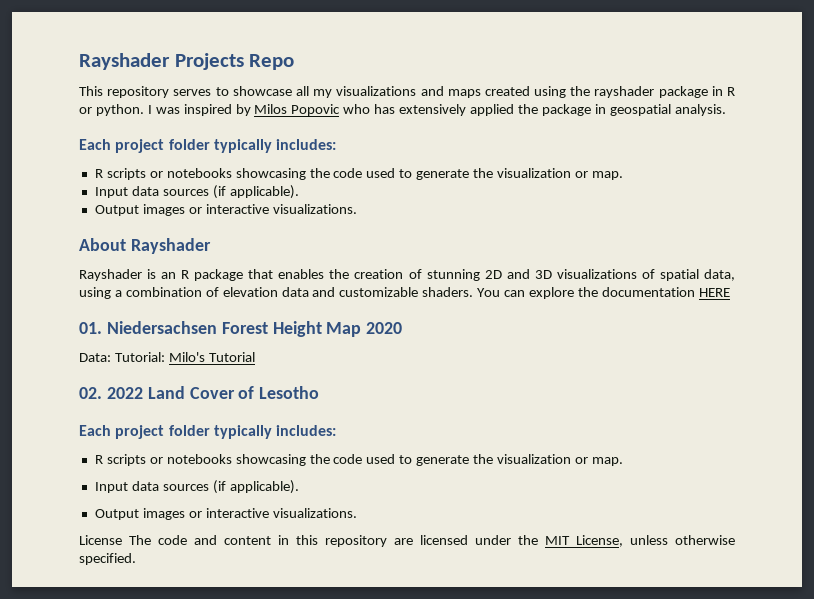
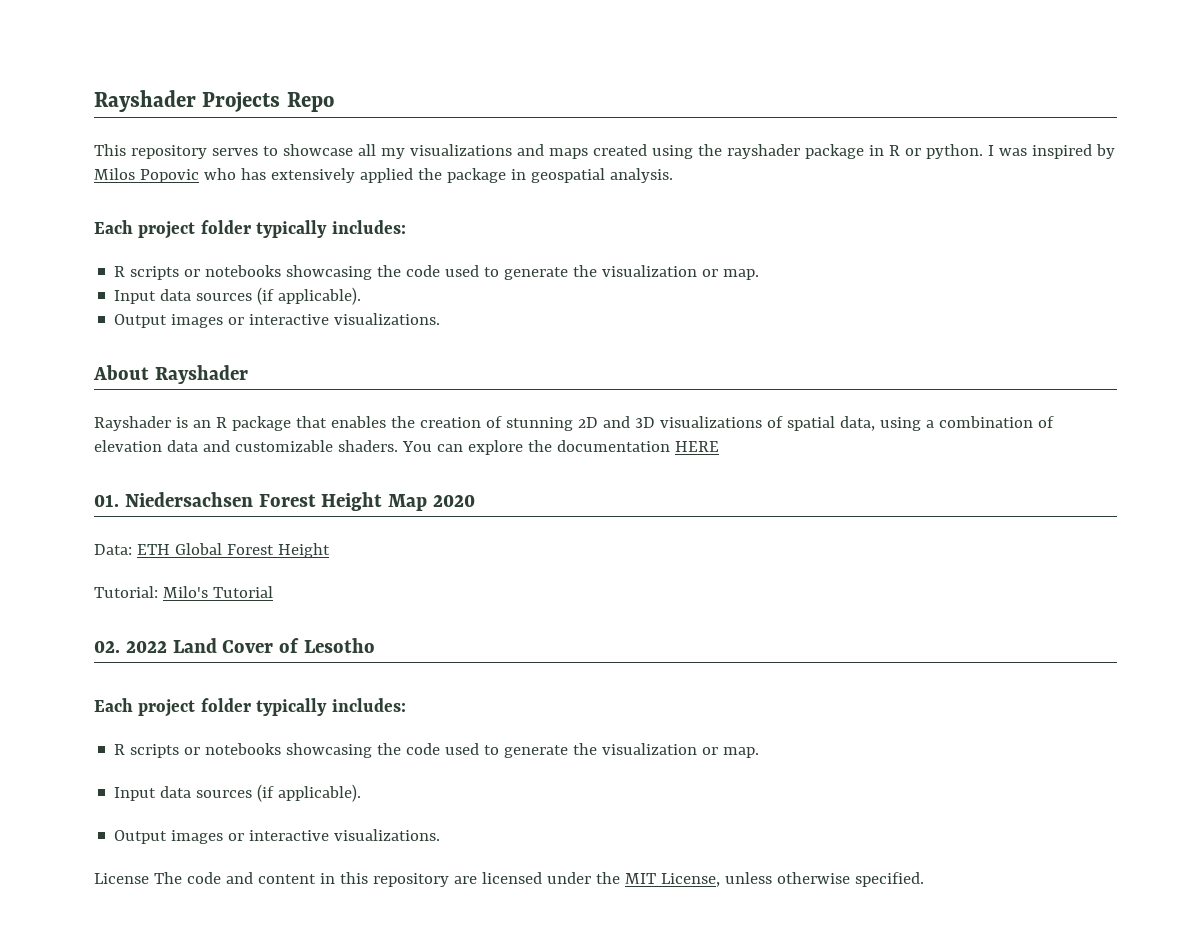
(111, 357) none -> [136,543,330,558] ETH Global Forest Height //

